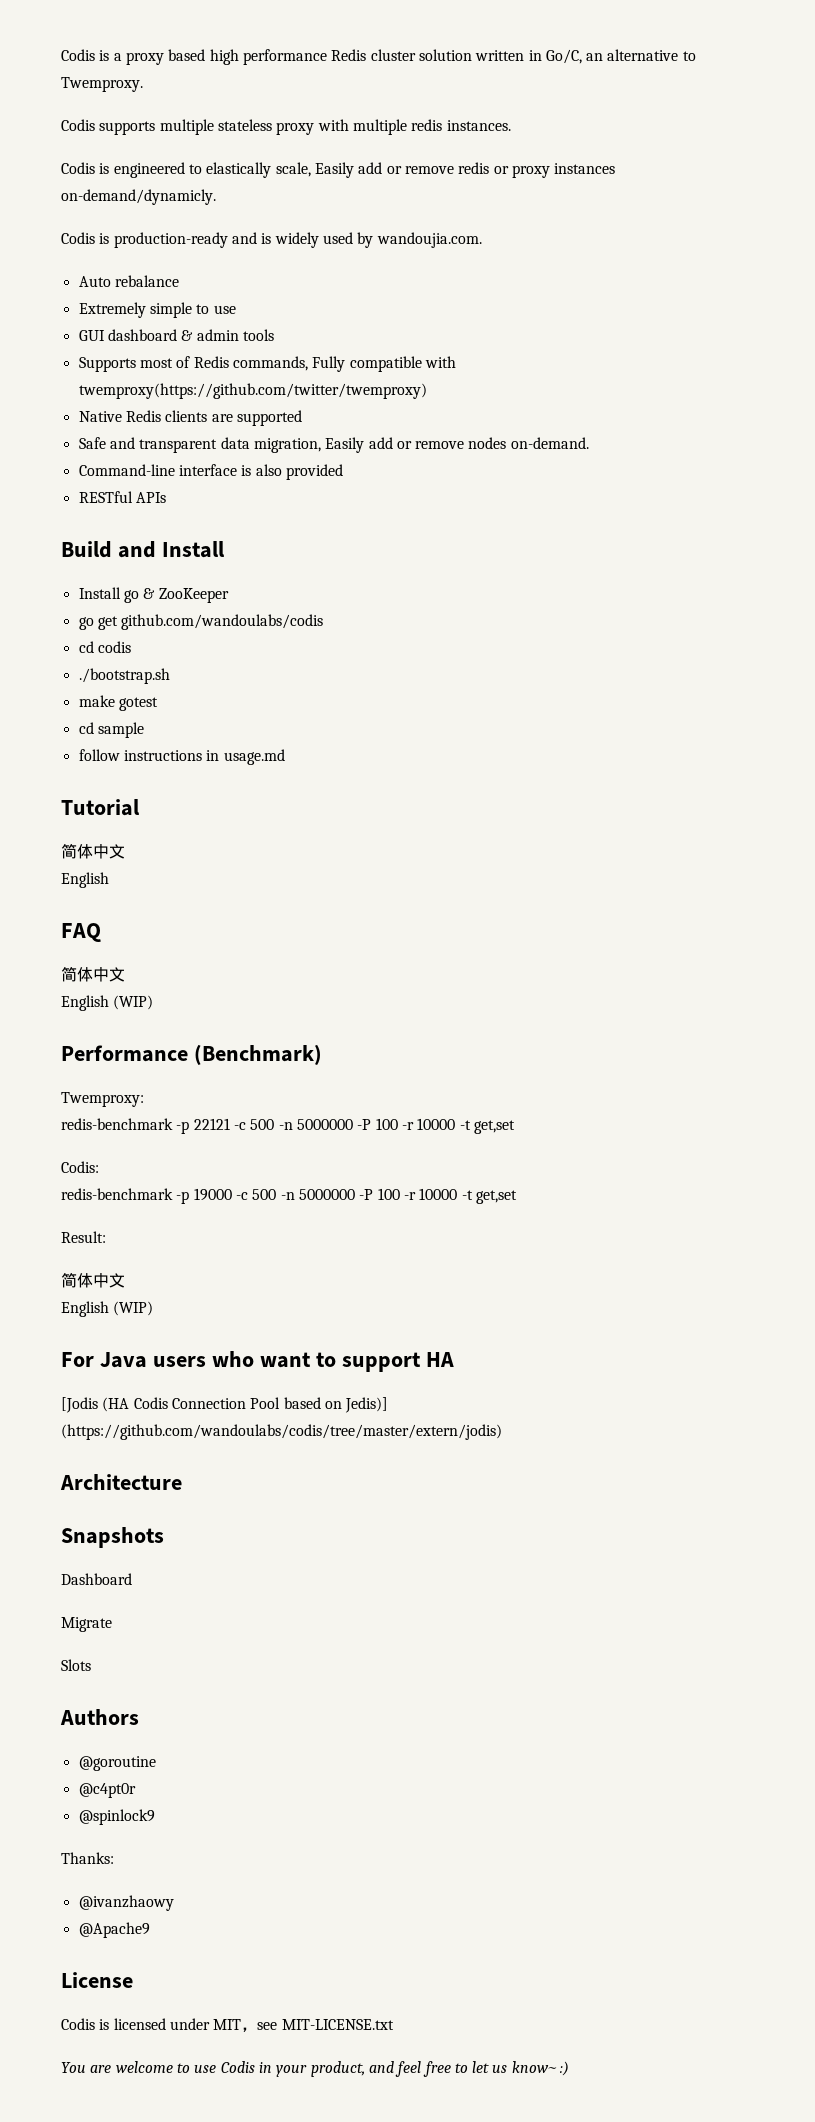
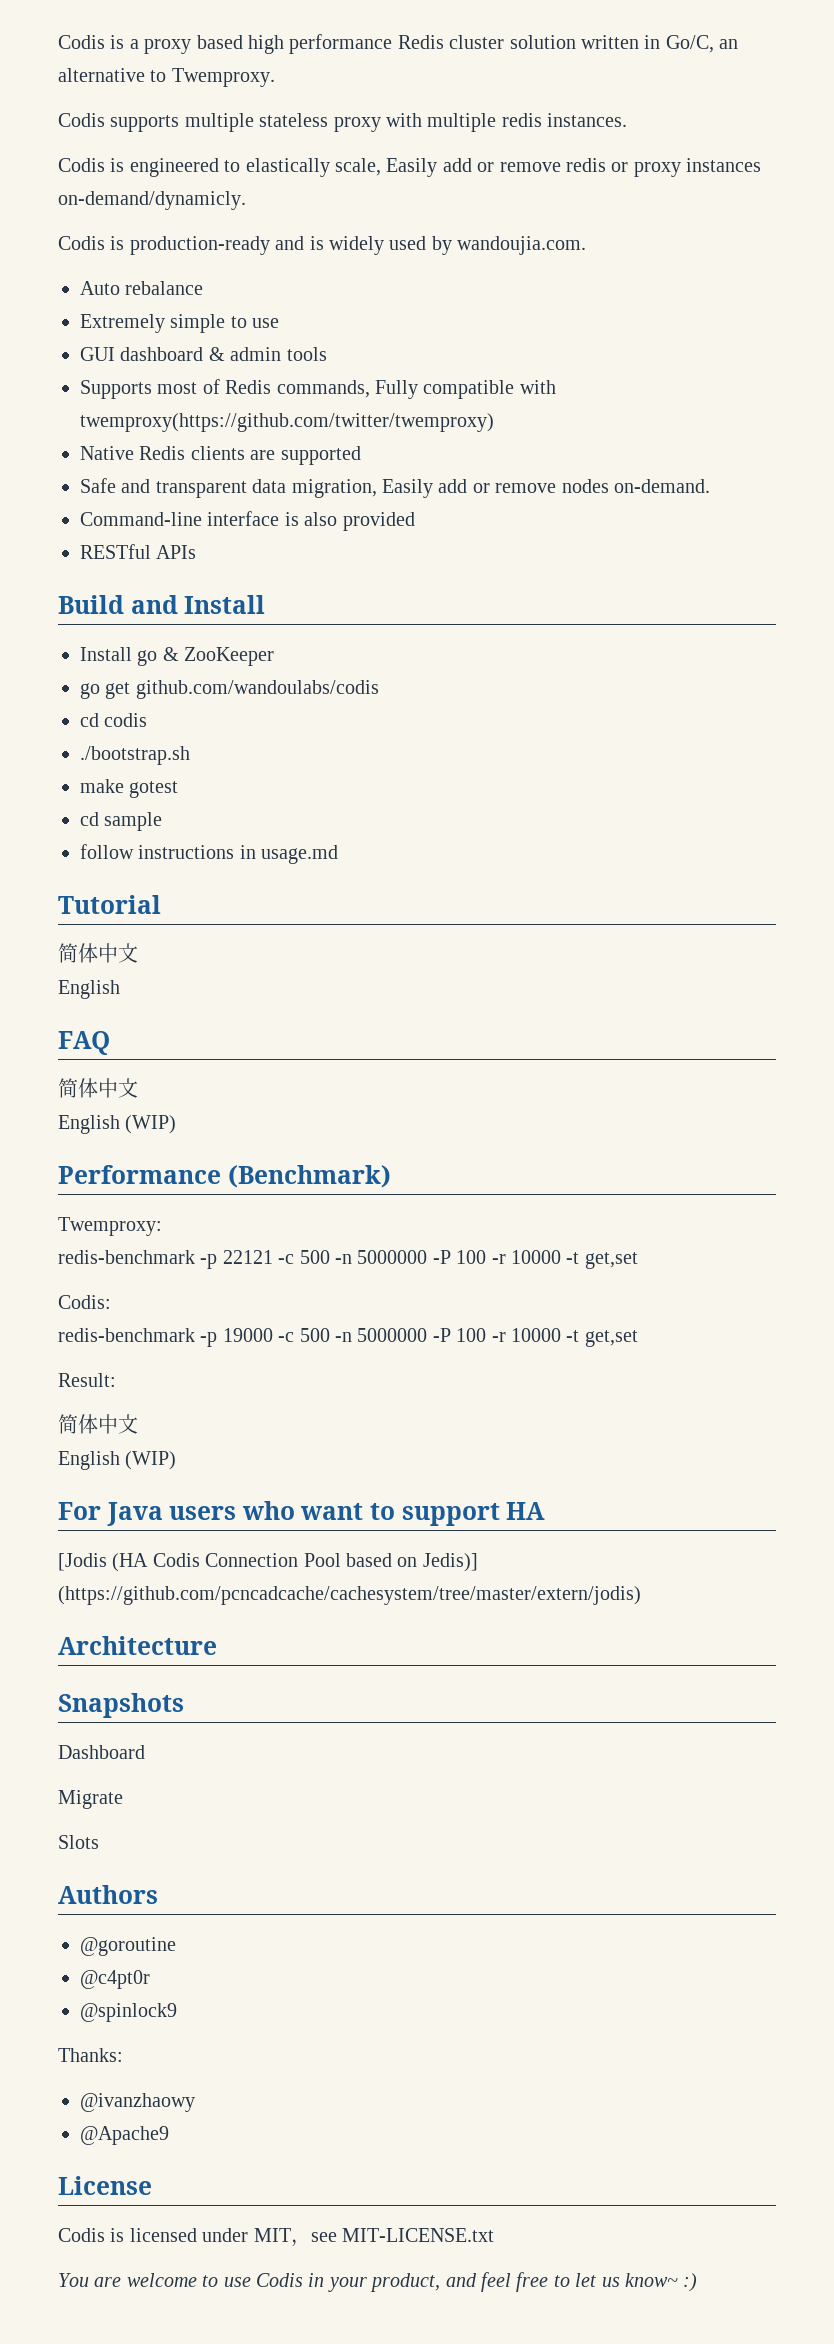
[61,1424,502,1440] (https://github.com/wandoulabs/codis/tree/master/extern/jodis) -> [58,1586,641,1605] (https://github.com/pcncadcache/cachesystem/tree/master/extern/jodis)

